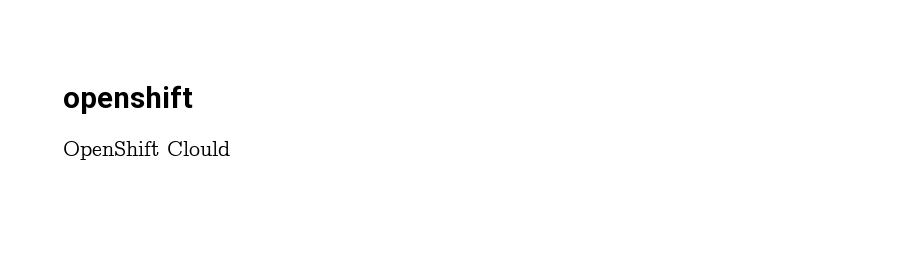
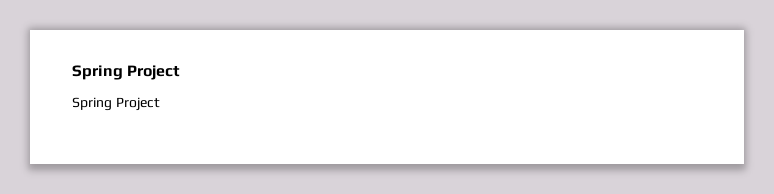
[63,85,193,114] [63,141,230,160] openshift // OpenShift Clould -> [72,65,181,80] [72,97,160,111] Spring Project // Spring Project

